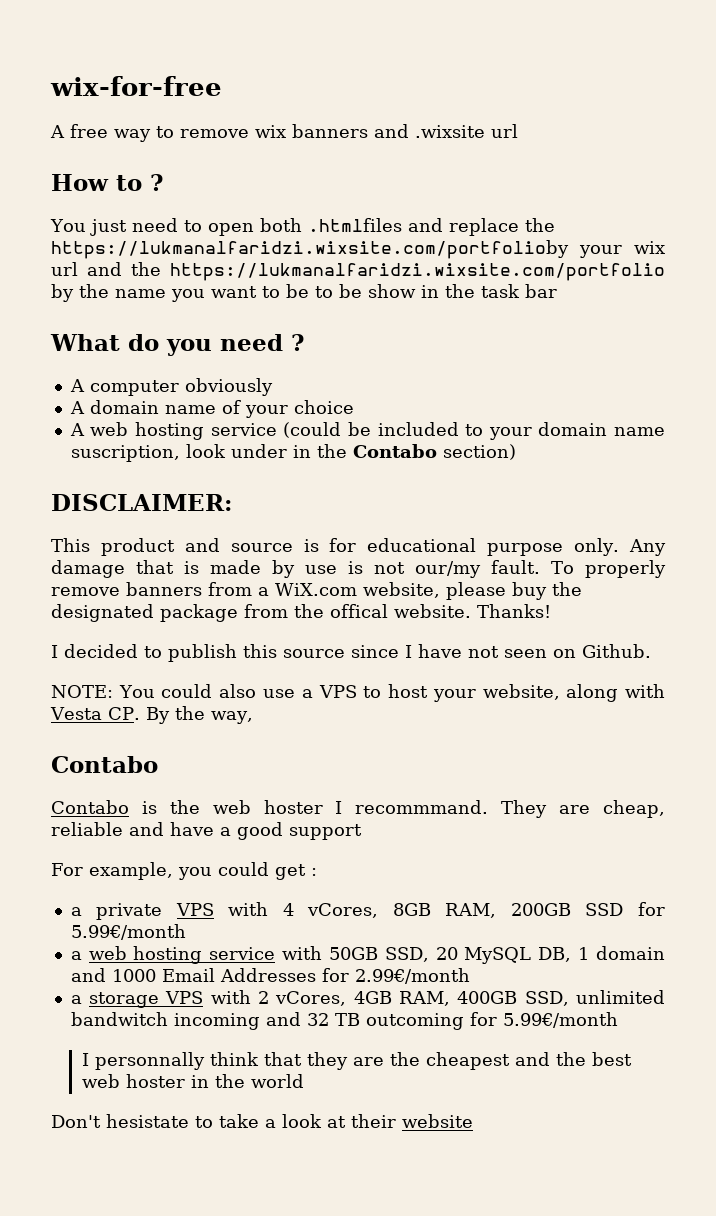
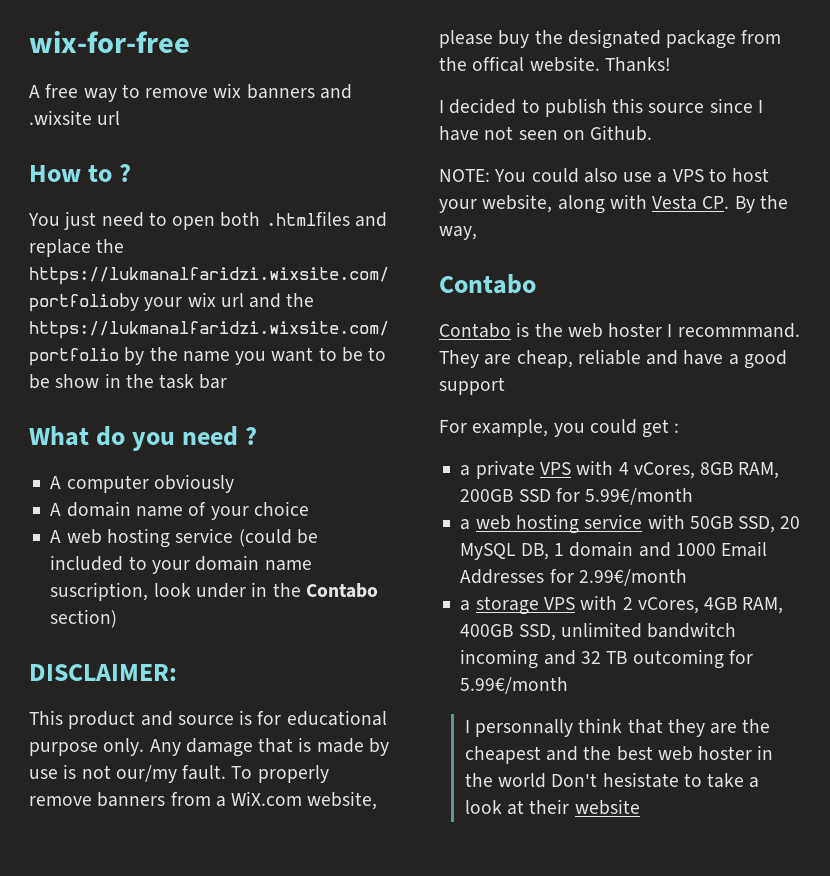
(304, 1081) // -> (547, 780) none

